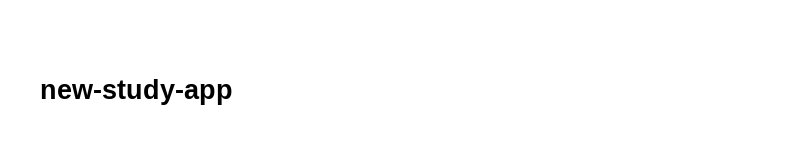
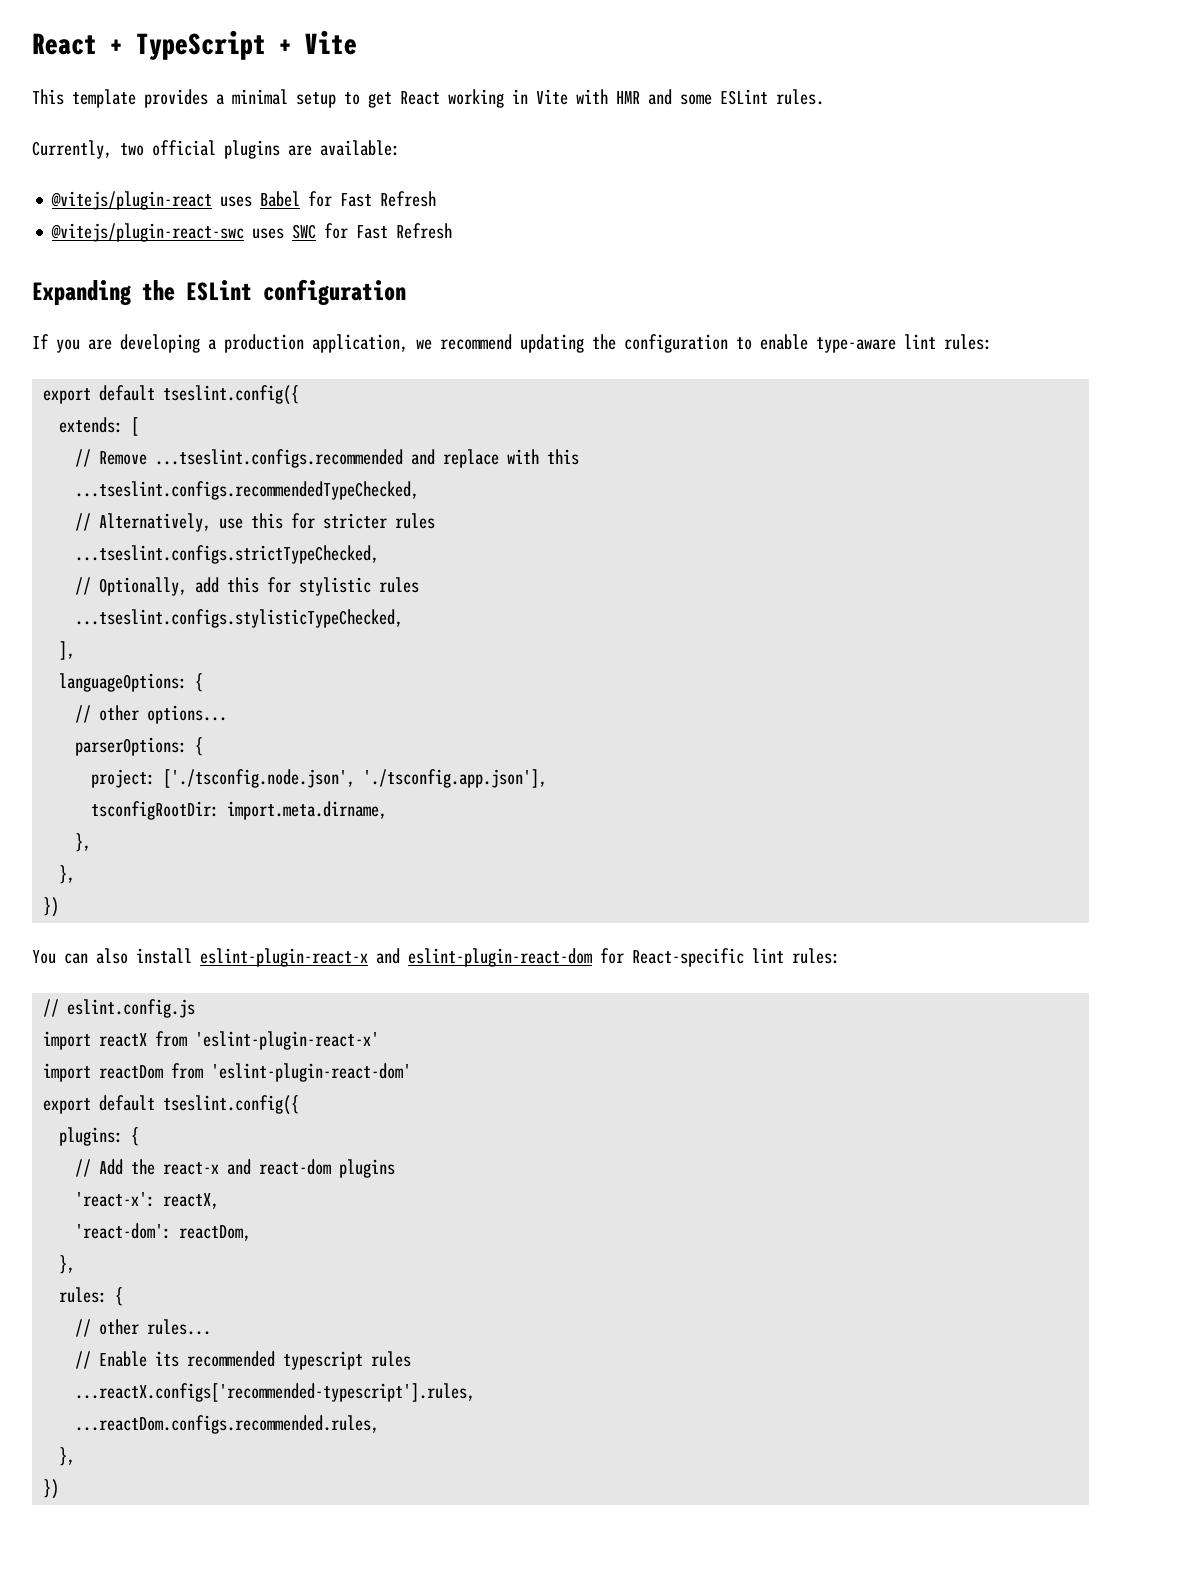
[40,79,233,105] new-study-app -> [32,30,357,60] [32,89,824,108] [32,140,400,159] [51,191,437,210] [51,223,453,242] [32,279,406,305] [32,334,992,353] [43,385,300,405] [59,417,140,436] [75,449,580,468] [75,481,420,500] [75,513,436,532] [75,545,380,564] [75,577,420,596] [75,609,404,628] [59,641,76,660] [59,673,204,692] [75,705,228,724] [75,737,204,756] [91,769,548,788] [91,801,388,820] [75,833,92,852] [59,865,76,884] [43,897,60,917] [32,948,840,967] [43,999,196,1018] [43,1031,380,1050] [43,1063,412,1082] [43,1095,300,1115] [59,1127,140,1146] [75,1159,396,1178] [75,1192,220,1209] [75,1223,252,1241] [59,1255,76,1274] [59,1287,124,1306] [75,1319,212,1337] [75,1351,412,1370] [75,1383,476,1402] [75,1415,380,1434] [59,1447,76,1466] [43,1479,60,1499] React + TypeScript + Vite // This template provides a minimal setup to get React working in Vite with HMR and some ESLint rules. // Currently, two official plugins are available: // @vitejs/plugin-react uses Babel for Fast Refresh // @vitejs/plugin-react-swc uses SWC for Fast Refresh // Expanding the ESLint configuration // If you are developing a production application, we recommend updating the configuration to enable type-aware lint rules: // export default tseslint.config({ // extends: [ // // Remove ...tseslint.configs.recommended and replace with this // ...tseslint.configs.recommendedTypeChecked, // // Alternatively, use this for stricter rules // ...tseslint.configs.strictTypeChecked, // // Optionally, add this for stylistic rules // ...tseslint.configs.stylisticTypeChecked, // ], // languageOptions: { // // other options... // parserOptions: { // project: ['./tsconfig.node.json', './tsconfig.app.json'], // tsconfigRootDir: import.meta.dirname, // }, // }, // }) // You can also install eslint-plugin-react-x and eslint-plugin-react-dom for React-specific lint rules: // // eslint.config.js // import reactX from 'eslint-plugin-react-x' // import reactDom from 'eslint-plugin-react-dom' // export default tseslint.config({ // plugins: { // // Add the react-x and react-dom plugins // 'react-x': reactX, // 'react-dom': reactDom, // }, // rules: { // // other rules... // // Enable its recommended typescript rules // ...reactX.configs['recommended-typescript'].rules, // ...reactDom.configs.recommended.rules, // }, // })

